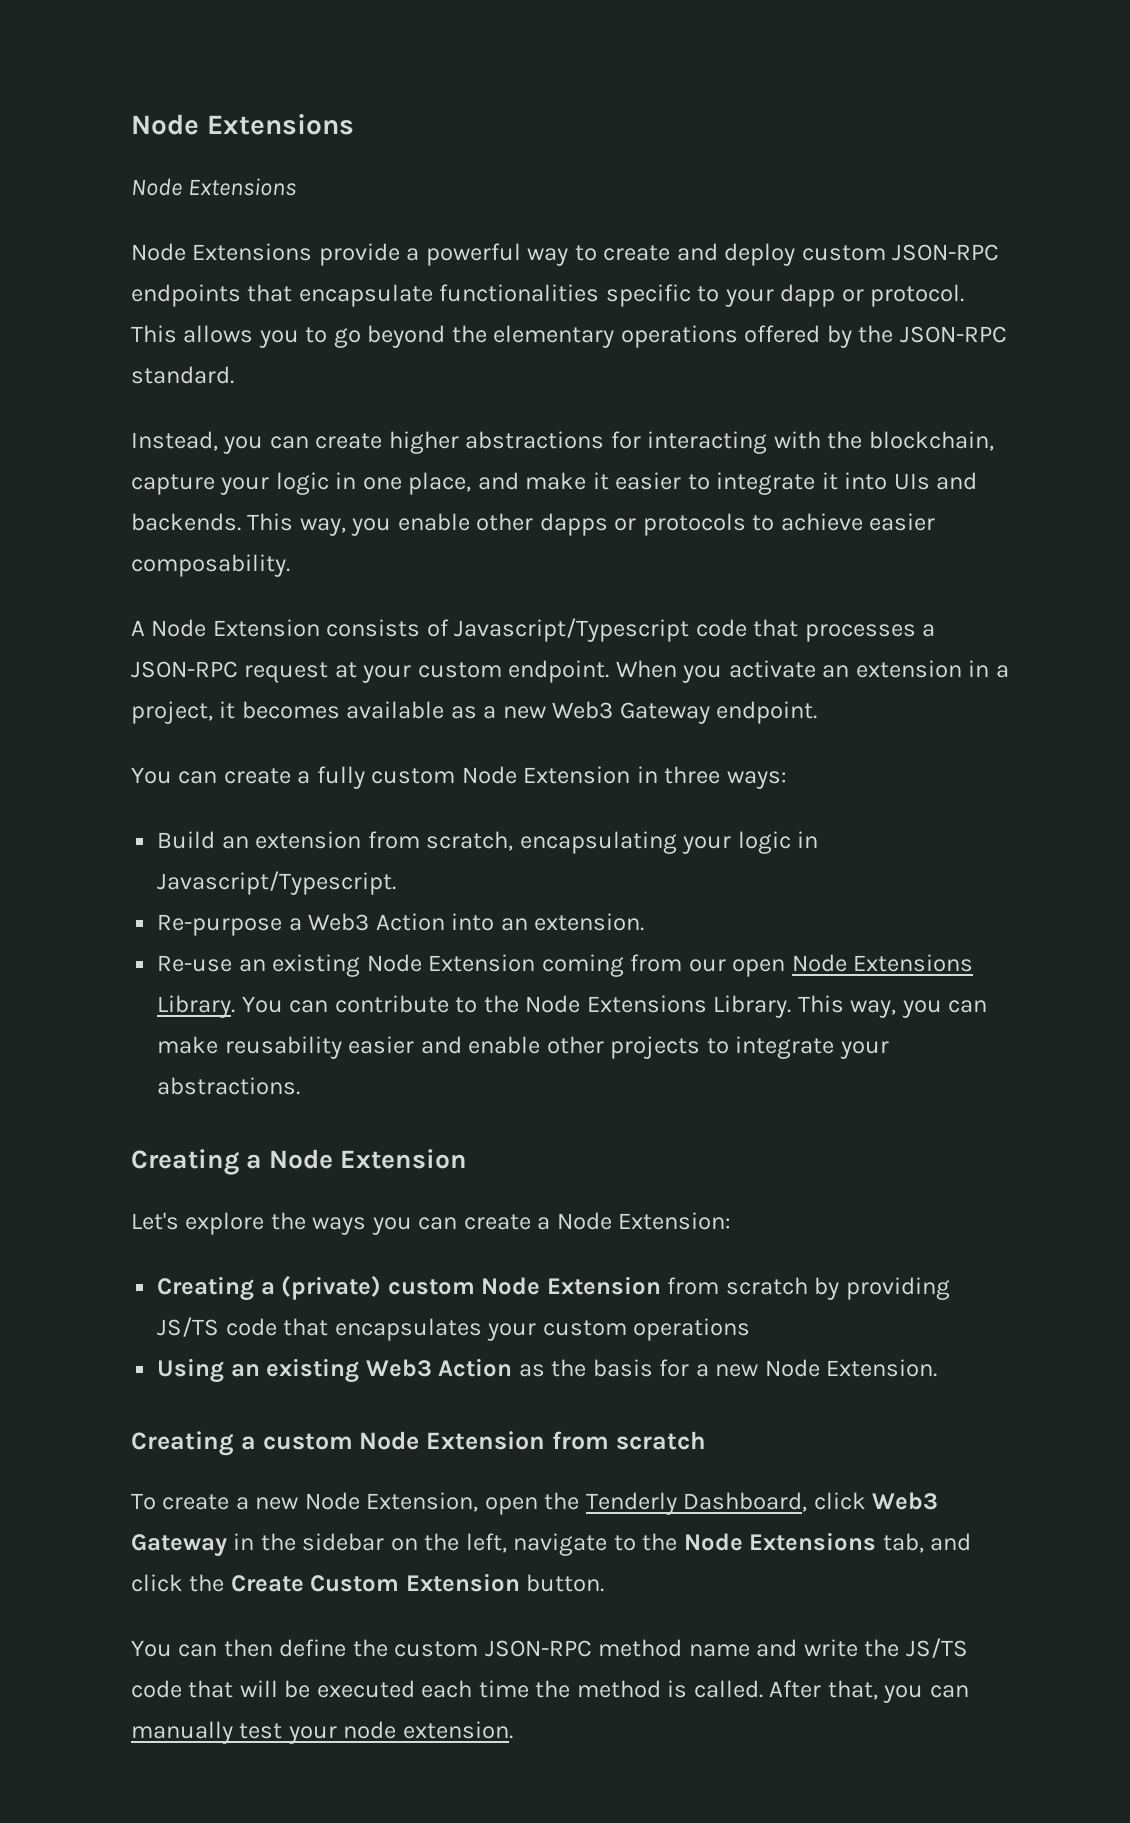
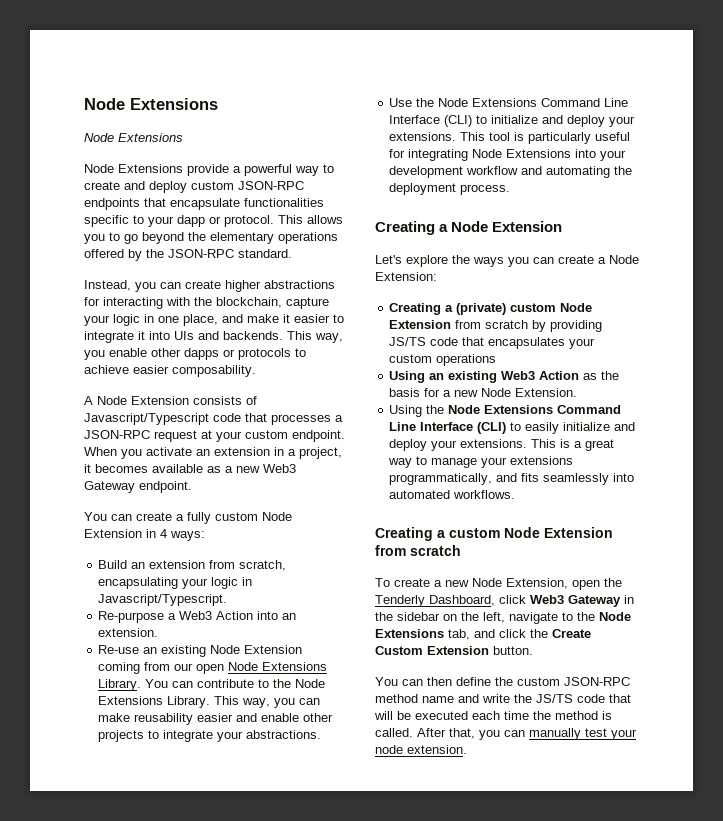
[664,766,721,784] three -> [160,529,167,538] 4
(301, 1086) none -> [389,98,629,107] [389,115,636,127] [389,132,631,144] [389,149,627,161] [389,166,633,178] [389,183,511,195] // Use the Node Extensions Command Line Interface (CLI) to initialize and deploy your extensions. This tool is particularly useful for integrating Node Extensions into your development workflow and automating the deployment process.
(938, 1368) none -> [389,405,622,417] [389,422,636,434] [389,439,615,451] [388,456,574,468] [389,473,635,485] [389,490,516,499] // Using the Node Extensions Command Line Interface (CLI) to easily initialize and deploy your extensions. This is a great way to manage your extensions programmatically, and fits seamlessly into automated workflows.

